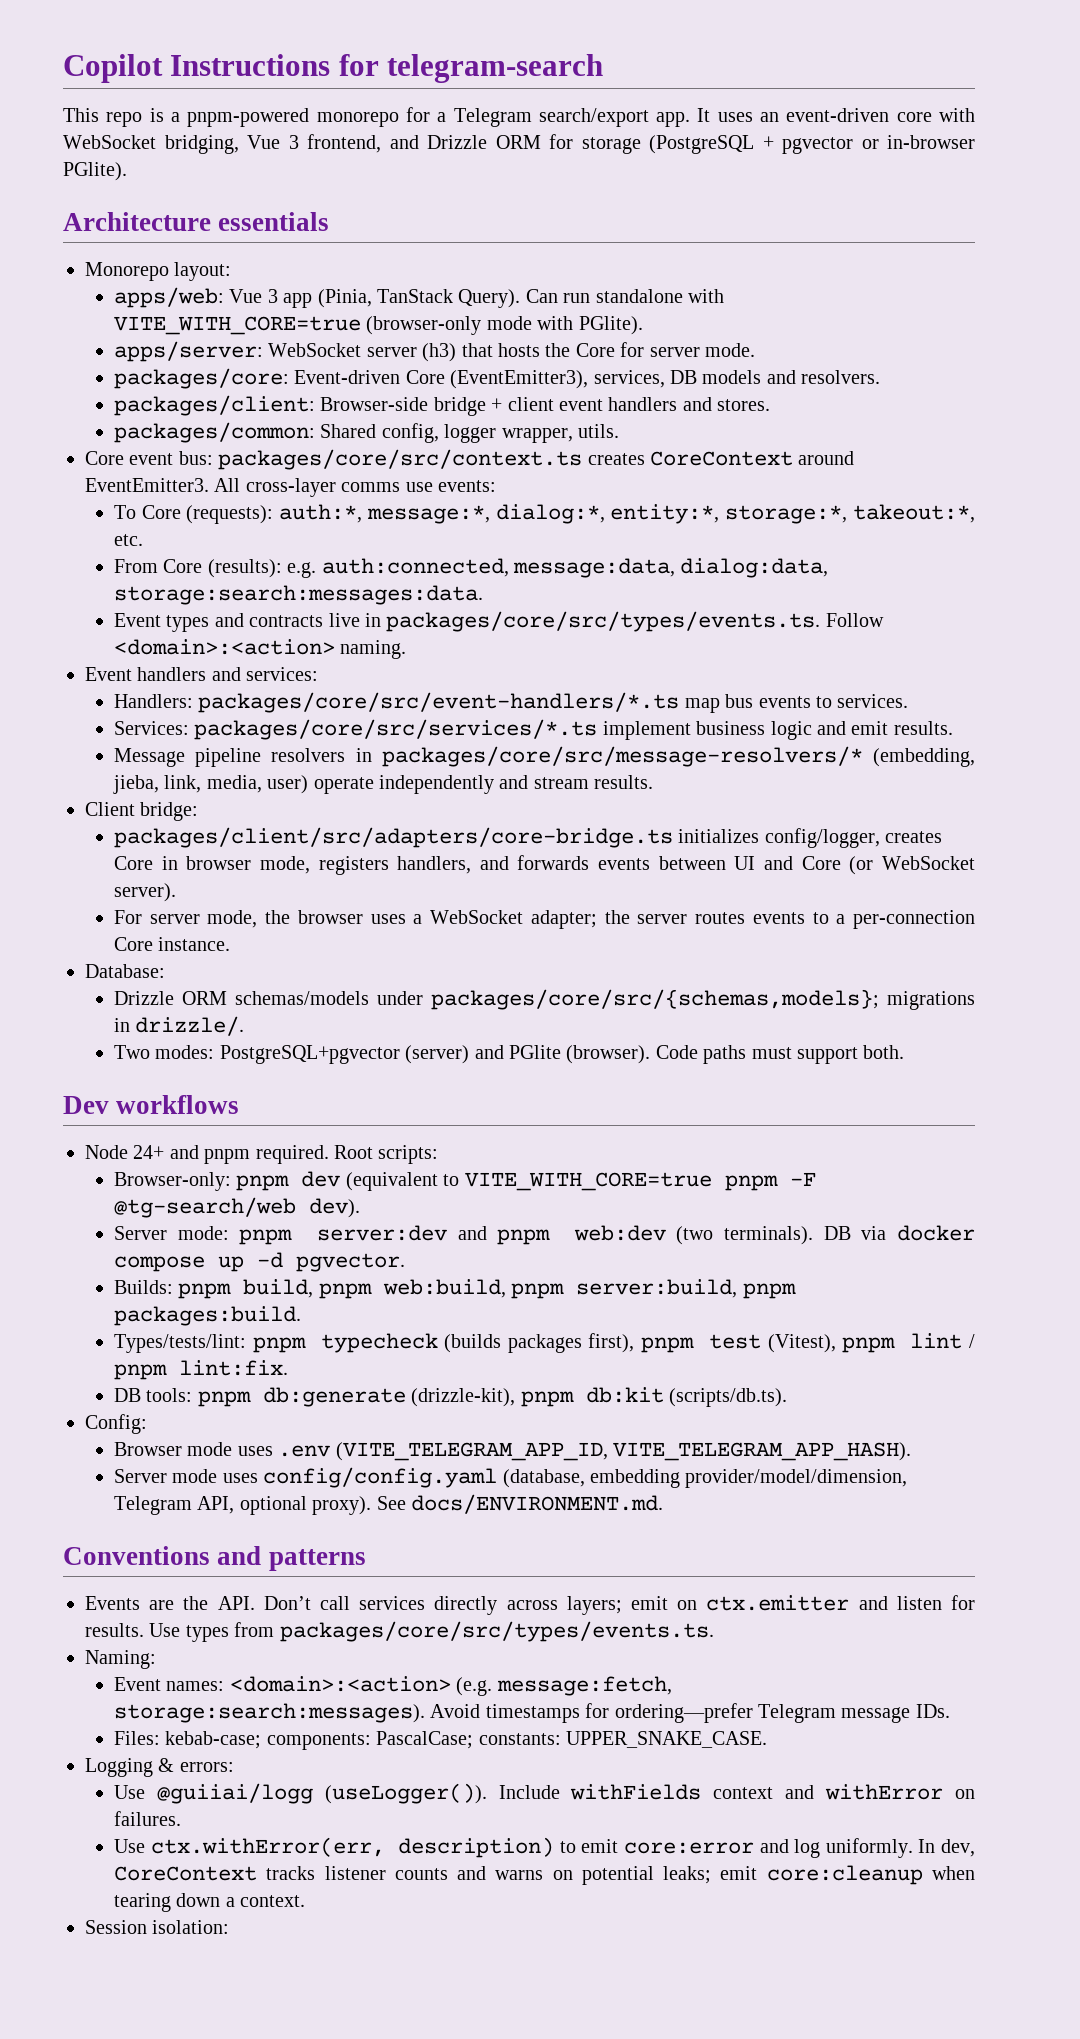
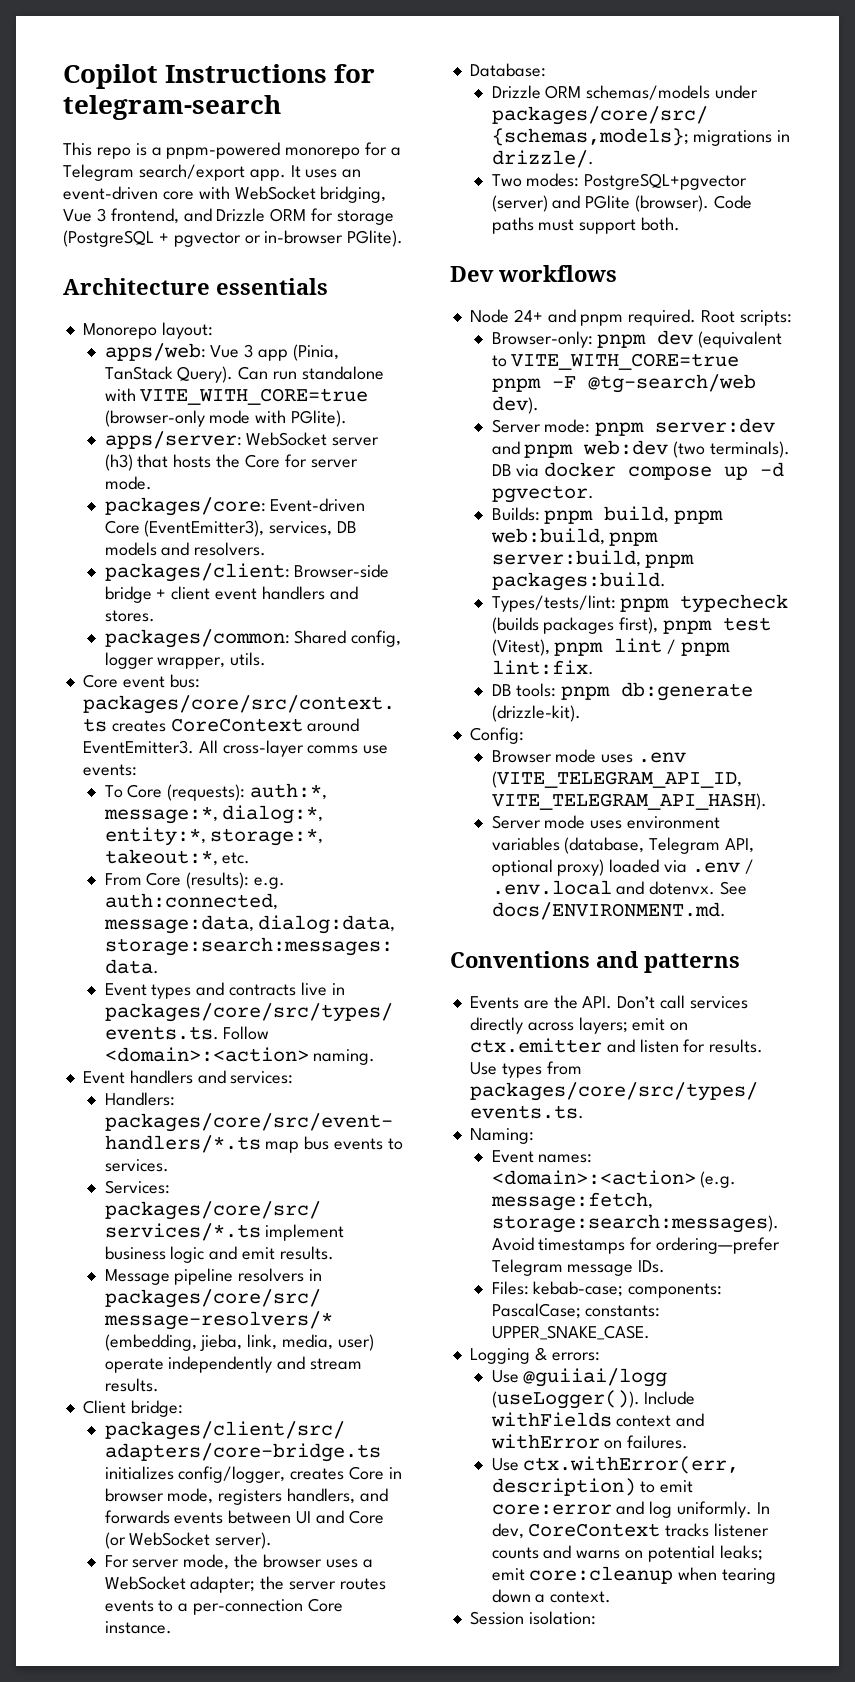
[411,1387,787,1407] (drizzle-kit), pnpm db:kit (scripts/db.ts). -> [491,705,581,722] (drizzle-kit).
[335,1442,911,1461] (VITE_TELEGRAM_APP_ID, VITE_TELEGRAM_APP_HASH). -> [491,771,742,788] [491,793,767,810] (VITE_TELEGRAM_API_ID, VITE_TELEGRAM_API_HASH).
[263,1467,908,1488] [113,1496,372,1515] config/config.yaml (database, embedding provider/model/dimension, Telegram API, optional proxy). -> [627,816,721,829] [491,837,755,854] [491,859,754,876] [491,880,716,895] environment variables (database, Telegram API, optional proxy) loaded via .env / .env.local and dotenvx.

